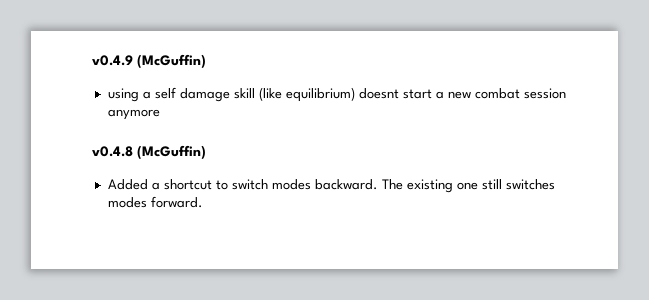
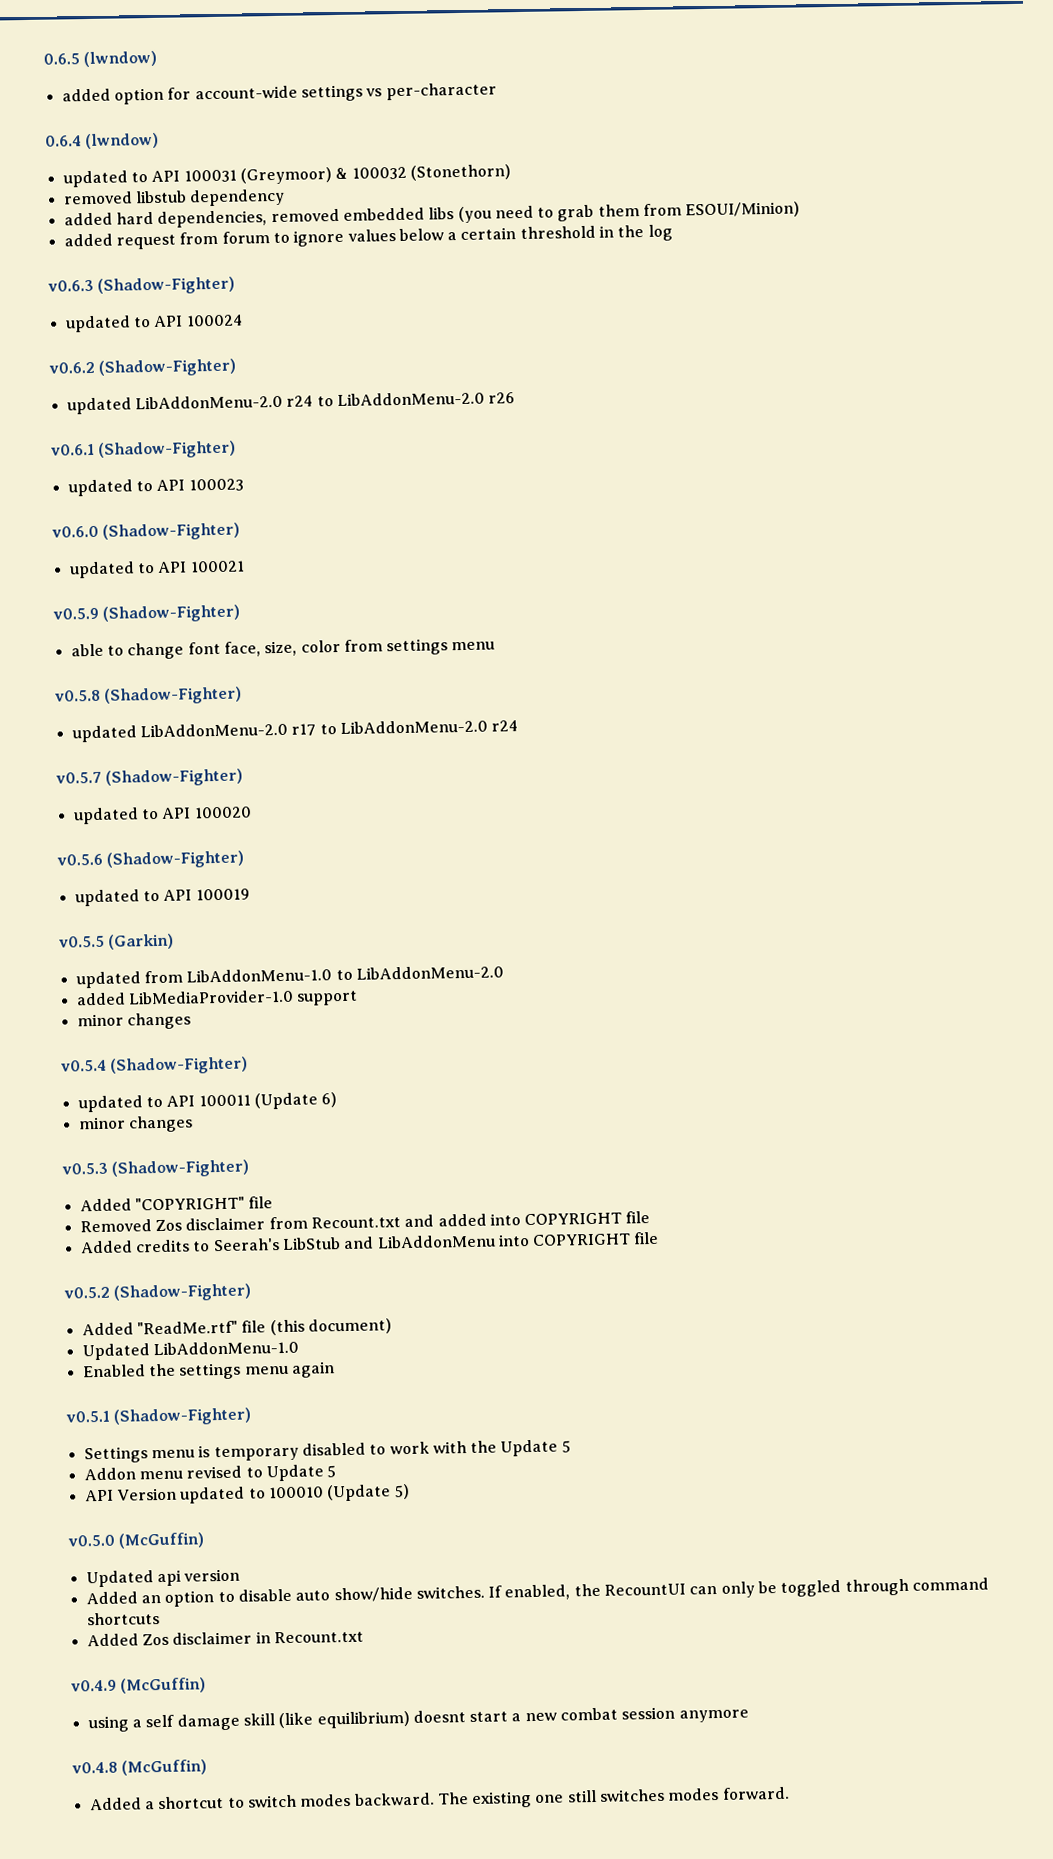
(92, 60) none -> [43,50,158,68] [61,82,497,105] [45,132,160,150] [62,164,511,188] [62,188,286,207] [63,201,801,228] [63,224,673,250] [47,276,236,295] [64,314,243,333] [48,358,237,377] [66,391,516,415] [50,440,237,459] [67,478,244,497] [51,522,241,541] [68,560,245,579] [52,604,241,623] [70,638,496,660] [54,686,243,705] [71,719,519,743] [55,768,244,787] [72,806,252,825] [56,850,245,869] [74,888,250,907] [58,933,175,950] [75,965,504,989] [75,989,359,1006] [76,1012,191,1030] [60,1056,249,1075] [77,1092,338,1113] [77,1115,193,1133] [61,1159,250,1178] [79,1196,274,1212] [79,1211,651,1233] [80,1231,660,1254] [63,1283,252,1302] [81,1318,392,1336] [81,1340,299,1361] [82,1361,335,1380] [65,1407,252,1426] [83,1439,571,1464] [83,1464,337,1482] [84,1483,410,1504] [67,1532,205,1549] [85,1568,241,1588] [85,1577,990,1607] [86,1612,160,1626] [86,1630,364,1647] 0.6.5 (lwndow) // added option for account-wide settings vs per-character // 0.6.4 (lwndow) // updated to API 100031 (Greymoor) & 100032 (Stonethorn) // removed libstub dependency // added hard dependencies, removed embedded libs (you need to grab them from ESOUI/Minion) // added request from forum to ignore values below a certain threshold in the log // v0.6.3 (Shadow-Fighter) // updated to API 100024 // v0.6.2 (Shadow-Fighter) // updated LibAddonMenu-2.0 r24 to LibAddonMenu-2.0 r26 // v0.6.1 (Shadow-Fighter) // updated to API 100023 // v0.6.0 (Shadow-Fighter) // updated to API 100021 // v0.5.9 (Shadow-Fighter) // able to change font face, size, color from settings menu // v0.5.8 (Shadow-Fighter) // updated LibAddonMenu-2.0 r17 to LibAddonMenu-2.0 r24 // v0.5.7 (Shadow-Fighter) // updated to API 100020 // v0.5.6 (Shadow-Fighter) // updated to API 100019 // v0.5.5 (Garkin) // updated from LibAddonMenu-1.0 to LibAddonMenu-2.0 // added LibMediaProvider-1.0 support // minor changes // v0.5.4 (Shadow-Fighter) // updated to API 100011 (Update 6) // minor changes // v0.5.3 (Shadow-Fighter) // Added "COPYRIGHT" file // Removed Zos disclaimer from Recount.txt and added into COPYRIGHT file // Added credits to Seerah's LibStub and LibAddonMenu into COPYRIGHT file // v0.5.2 (Shadow-Fighter) // Added "ReadMe.rtf" file (this document) // Updated LibAddonMenu-1.0 // Enabled the settings menu again // v0.5.1 (Shadow-Fighter) // Settings menu is temporary disabled to work with the Update 5 // Addon menu revised to Update 5 // API Version updated to 100010 (Update 5) // v0.5.0 (McGuffin) // Updated api version // Added an option to disable auto show/hide switches. If enabled, the RecountUI can only be toggled through command shortcuts // Added Zos disclaimer in Recount.txt //

